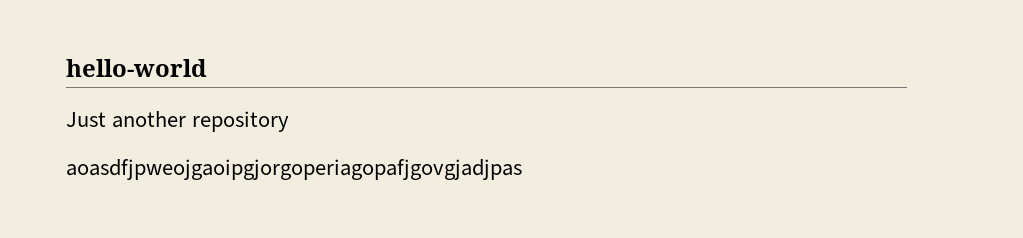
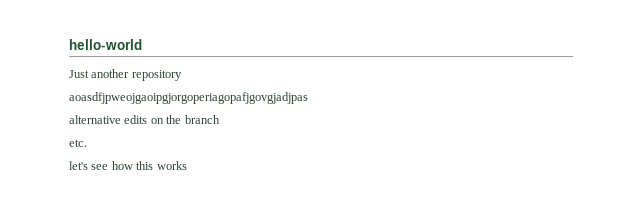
(522, 169) none -> [69,115,220,124] [69,139,87,147] [69,161,187,170] // alternative edits on the branch // etc. // let's see how this works

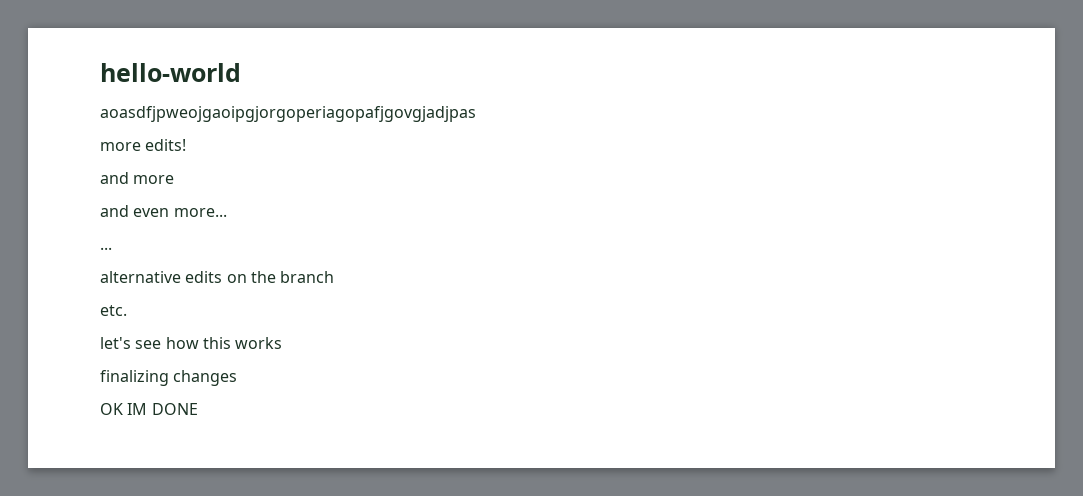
[69,69,182,81] [69,92,308,104] Just another repository // aoasdfjpweojgaoipgjorgoperiagopafjgovgjadjpas -> [100,106,476,122] [100,139,187,151] [100,172,175,184] [100,205,227,217] [100,247,112,250] aoasdfjpweojgaoipgjorgoperiagopafjgovgjadjpas // more edits! // and more // and even more... // ...
(187, 165) none -> [100,370,238,386] [100,403,198,415] // finalizing changes // OK IM DONE

